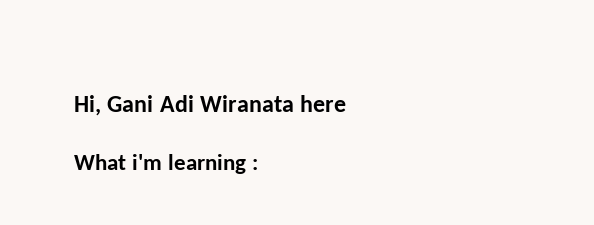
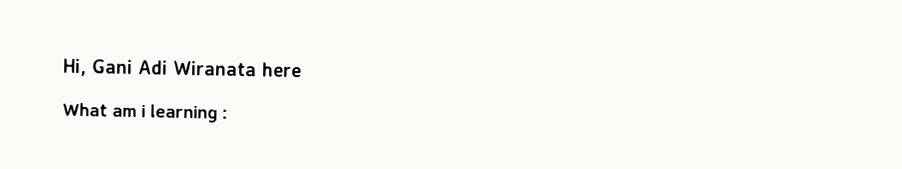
[132,154,163,170] i'm -> [112,105,146,118] am i

